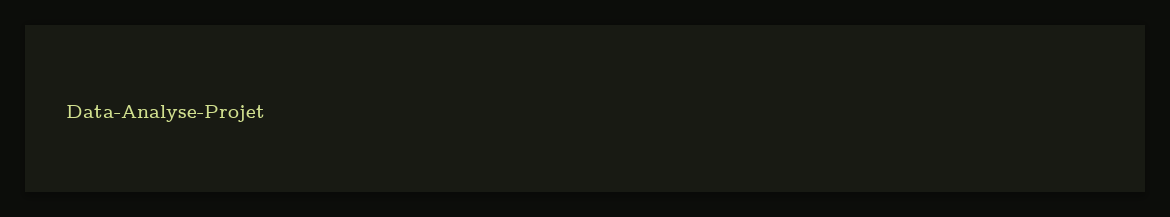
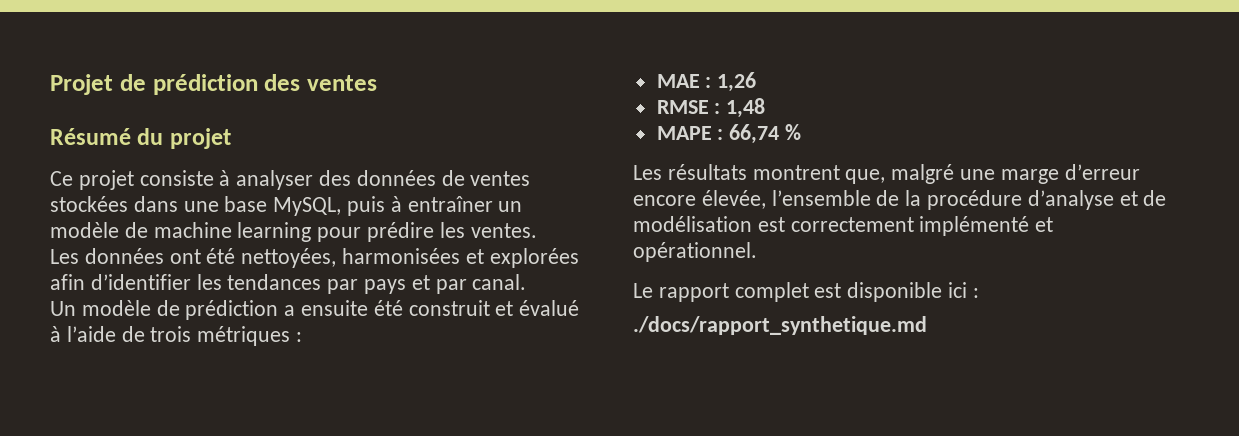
[66,105,265,122] Data-Analyse-Projet -> [50,74,377,95] [50,128,231,149] [50,170,531,190] [50,196,523,216] [50,222,537,242] [50,248,579,268] [50,274,527,294] [50,300,580,320] [50,326,303,346] [656,72,757,92] [656,98,766,118] [656,124,802,144] [633,164,1140,184] [633,190,1167,210] [633,216,1054,236] [633,242,757,262] [633,282,979,302] [633,316,927,335] Projet de prédiction des ventes // Résumé du projet // Ce projet consiste à analyser des données de ventes stockées dans une base MySQL, puis à entraîner un modèle de machine learning pour prédire les ventes. // Les données ont été nettoyées, harmonisées et explorées afin d’identifier les tendances par pays et par canal. // Un modèle de prédiction a ensuite été construit et évalué à l’aide de trois métriques : // MAE : 1,26 // RMSE : 1,48 // MAPE : 66,74 % // Les résultats montrent que, malgré une marge d’erreur encore élevée, l’ensemble de la procédure d’analyse et de modélisation est correctement implémenté et opérationnel. // Le rapport complet est disponible ici : // ./docs/rapport_synthetique.md

